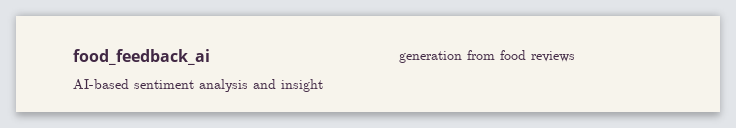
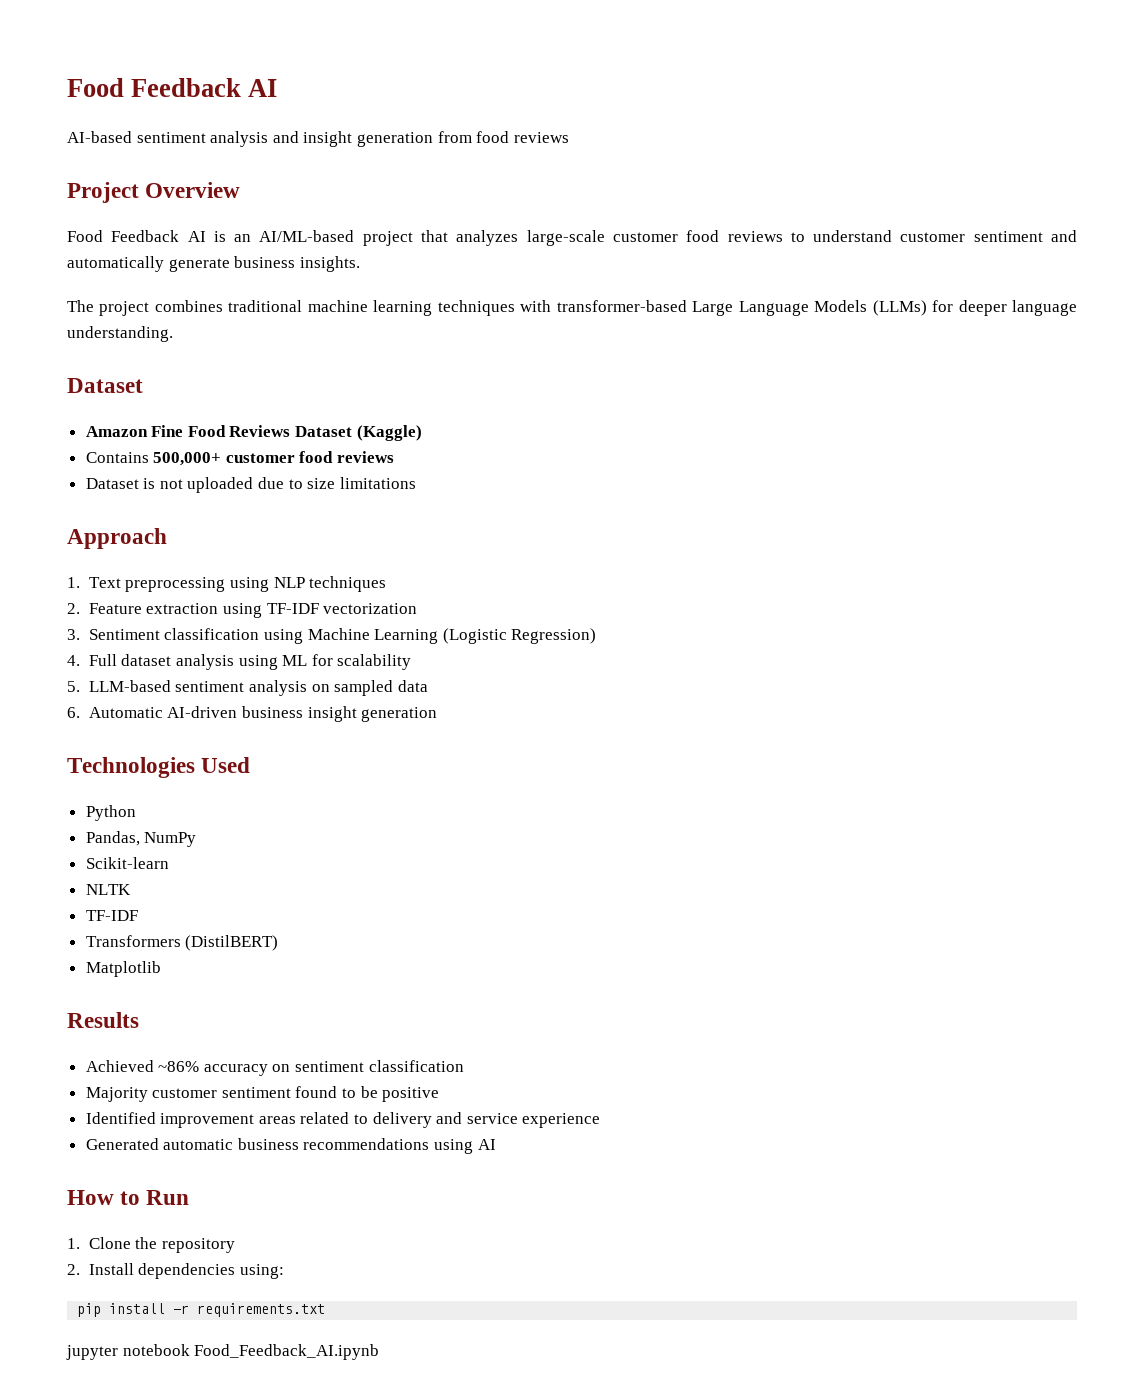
[73,49,210,65] food_feedback_ai -> [67,78,278,97] Food Feedback AI
(575, 56) none -> [67,182,241,203] [67,230,1077,246] [67,256,360,272] [67,300,1077,316] [67,326,173,342] [67,378,143,393] [85,425,422,441] [85,451,395,466] [85,477,416,493] [67,528,167,549] [67,576,387,592] [67,603,418,618] [67,628,597,644] [67,654,412,670] [67,680,428,696] [67,706,438,722] [67,757,251,778] [85,805,136,821] [85,831,197,847] [85,857,169,869] [85,884,131,895] [85,910,138,921] [85,935,279,951] [85,961,161,977] [67,1012,139,1028] [85,1060,464,1076] [85,1086,440,1102] [85,1112,601,1128] [85,1138,496,1154] [67,1190,190,1205] [67,1237,236,1253] [67,1263,285,1279] [77,1303,326,1317] [66,1344,380,1360] // Project Overview // Food Feedback AI is an AI/ML-based project that analyzes large-scale customer food reviews to understand customer sentiment and automatically generate business insights. // The project combines traditional machine learning techniques with transformer-based Large Language Models (LLMs) for deeper language understanding. // Dataset // Amazon Fine Food Reviews Dataset (Kaggle) // Contains 500,000+ customer food reviews // Dataset is not uploaded due to size limitations // Approach // 1. Text preprocessing using NLP techniques // 2. Feature extraction using TF-IDF vectorization // 3. Sentiment classification using Machine Learning (Logistic Regression) // 4. Full dataset analysis using ML for scalability // 5. LLM-based sentiment analysis on sampled data // 6. Automatic AI-driven business insight generation // Technologies Used // Python // Pandas, NumPy // Scikit-learn // NLTK // TF-IDF // Transformers (DistilBERT) // Matplotlib // Results // Achieved ~86% accuracy on sentiment classification // Majority customer sentiment found to be positive // Identified improvement areas related to delivery and service experience // Generated automatic business recommendations using AI // How to Run // 1. Clone the repository // 2. Install dependencies using: // pip install -r requirements.txt // jupyter notebook Food_Feedback_AI.ipynb

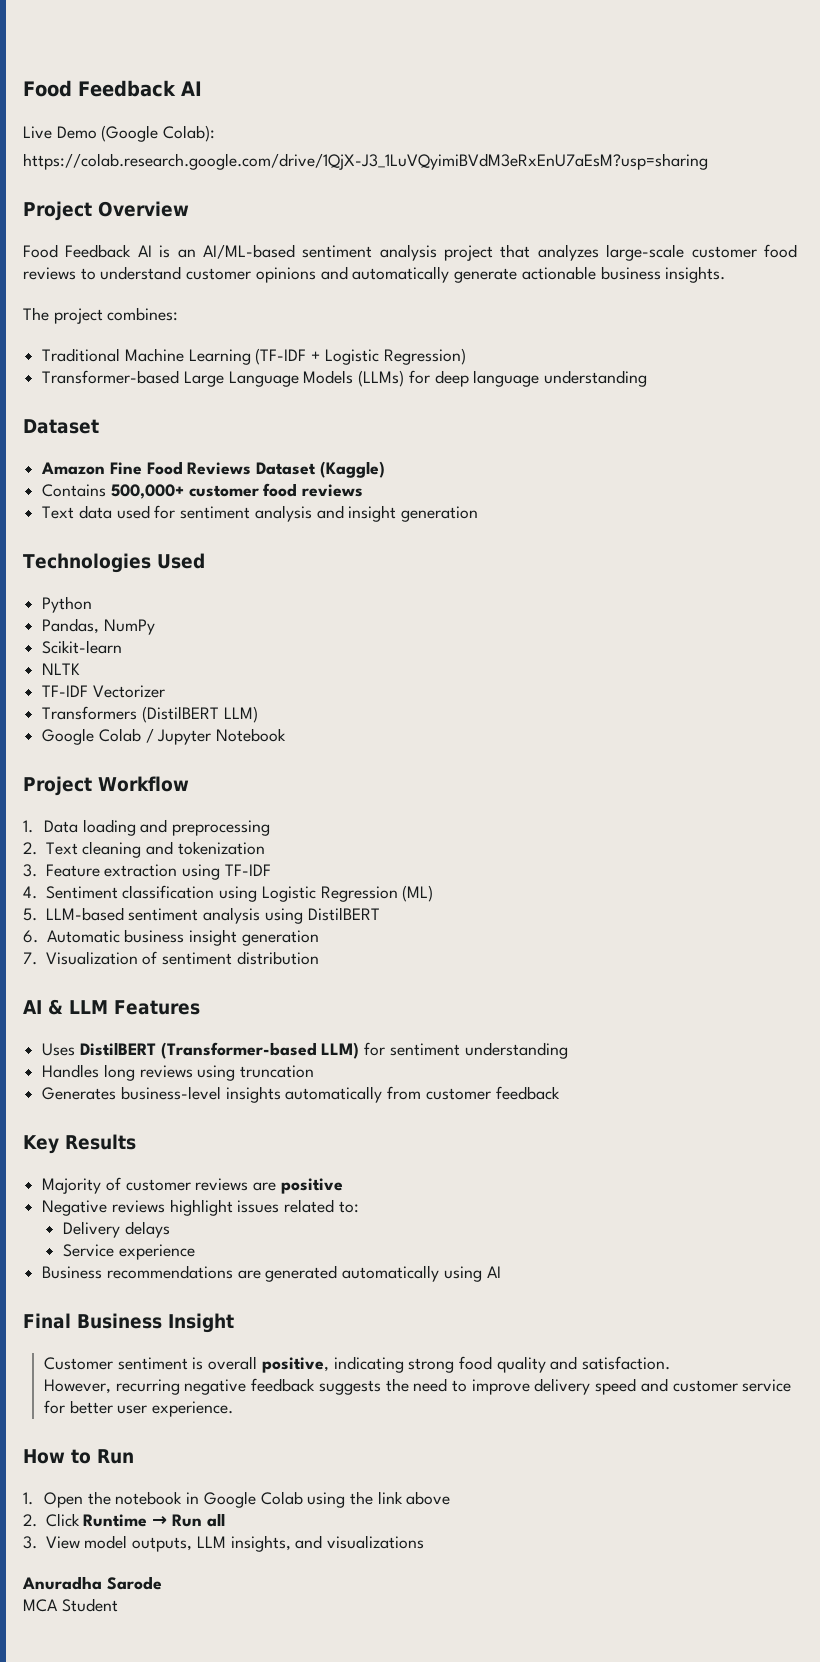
[67,131,569,147] AI-based sentiment analysis and insight generation from food reviews -> [23,125,216,142] [23,153,708,170] Live Demo (Google Colab): // https://colab.research.google.com/drive/1QjX-J3_1LuVQyimiBVdM3eRxEnU7aEsM?usp=sharing
(355, 236) none -> [302,244,437,261] sentiment analysis
[973,231,1043,242] sentiment -> [255,267,316,283] opinions
(230, 265) none -> [521,266,596,280] actionable
[154,300,687,316] combines traditional machine learning techniques with transformer-based -> [107,307,179,321] [42,348,466,365] [42,370,180,384] combines: // Traditional Machine Learning (TF-IDF + Logistic Regression) // Transformer-based
[958,300,1077,316] [67,326,173,342] deeper language understanding. -> [434,370,648,387] deep language understanding
[85,477,416,493] [67,528,167,549] [67,576,387,592] [67,603,418,618] [67,628,597,644] [67,654,412,670] [67,680,428,696] [67,706,304,718] Dataset is not uploaded due to size limitations // Approach // 1. Text preprocessing using NLP techniques // 2. Feature extraction using TF-IDF vectorization // 3. Sentiment classification using Machine Learning (Logistic Regression) // 4. Full dataset analysis using ML for scalability // 5. LLM-based sentiment analysis on sampled data // 6. Automatic AI-driven business -> [42,505,344,522] Text data used for sentiment analysis and
(138, 915) none -> [92,685,165,698] Vectorizer
[185,935,279,951] [85,961,161,977] [67,1012,139,1028] [85,1060,464,1076] [85,1086,440,1102] [85,1112,601,1128] [85,1138,496,1154] [67,1190,190,1205] [67,1237,236,1253] [67,1263,285,1279] [77,1303,326,1317] [66,1344,380,1360] (DistilBERT) // Matplotlib // Results // Achieved ~86% accuracy on sentiment classification // Majority customer sentiment found to be positive // Identified improvement areas related to delivery and service experience // Generated automatic business recommendations using AI // How to Run // 1. Clone the repository // 2. Install dependencies using: // pip install -r requirements.txt // jupyter notebook Food_Feedback_AI.ipynb -> [141,706,258,723] [42,728,287,745] [23,776,189,796] [23,819,271,836] [23,841,265,858] [23,864,271,880] [23,885,434,902] [23,907,380,924] [23,929,319,946] [23,951,319,965] [23,999,200,1015] [42,1042,568,1059] [42,1064,315,1081] [42,1086,560,1103] [23,1134,136,1154] [42,1177,343,1194] [42,1199,359,1216] [63,1221,170,1238] [63,1244,195,1260] [42,1265,501,1282] [23,1313,234,1333] [43,1356,671,1373] [43,1378,792,1395] [43,1400,234,1417] [23,1449,134,1464] [23,1491,451,1508] [23,1513,225,1527] [23,1535,425,1552] [22,1576,162,1590] [23,1598,118,1612] (DistilBERT LLM) // Google Colab / Jupyter Notebook // Project Workflow // 1. Data loading and preprocessing // 2. Text cleaning and tokenization // 3. Feature extraction using TF-IDF // 4. Sentiment classification using Logistic Regression (ML) // 5. LLM-based sentiment analysis using DistilBERT // 6. Automatic business insight generation // 7. Visualization of sentiment distribution // AI & LLM Features // Uses DistilBERT (Transformer-based LLM) for sentiment understanding // Handles long reviews using truncation // Generates business-level insights automatically from customer feedback // Key Results // Majority of customer reviews are positive // Negative reviews highlight issues related to: // Delivery delays // Service experience // Business recommendations are generated automatically using AI // Final Business Insight // Customer sentiment is overall positive, indicating strong food quality and satisfaction. // However, recurring negative feedback suggests the need to improve delivery speed and customer service for better user experience. // How to Run // 1. Open the notebook in Google Colab using the link above // 2. Click Runtime → Run all // 3. View model outputs, LLM insights, and visualizations // Anuradha Sarode // MCA Student

